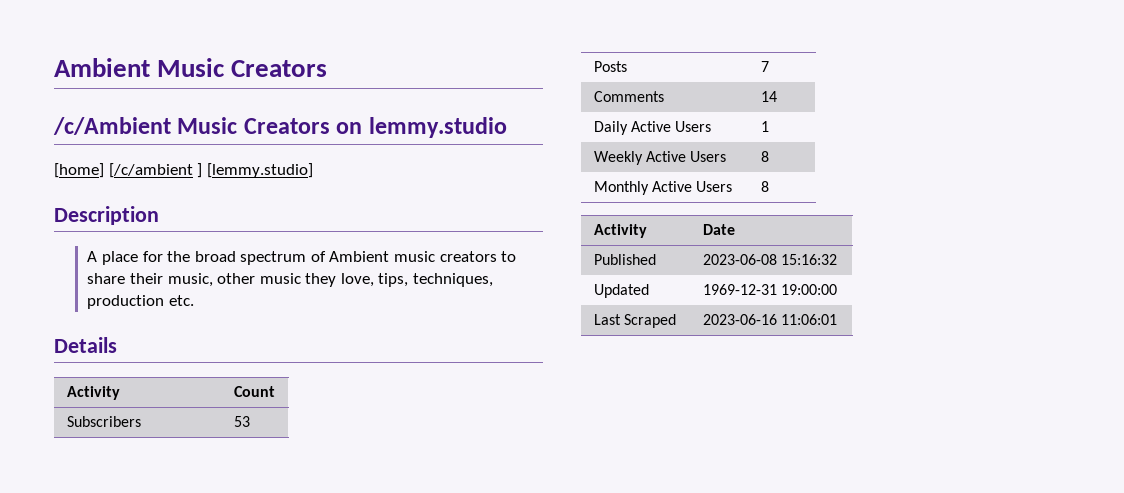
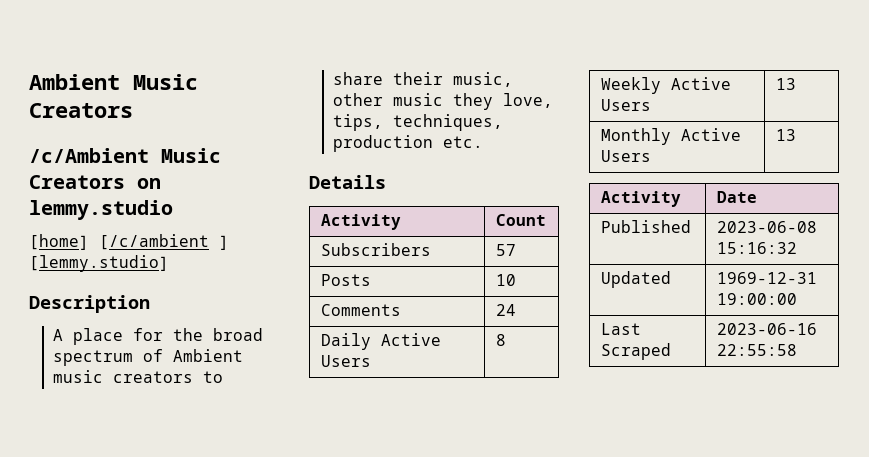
[233,416,250,427] 53 -> [495,244,516,256] 57
[760,61,769,72] 7 -> [495,274,516,286] 10
[760,91,777,102] 14 -> [495,304,516,316] 24
[760,121,769,132] 1 -> [495,334,506,346] 8
[760,151,769,162] 8 -> [775,78,796,90] 13
[760,181,769,192] 8 -> [775,129,796,141] 13
[780,314,837,325] 11:06:01 -> [716,344,797,356] 22:55:58

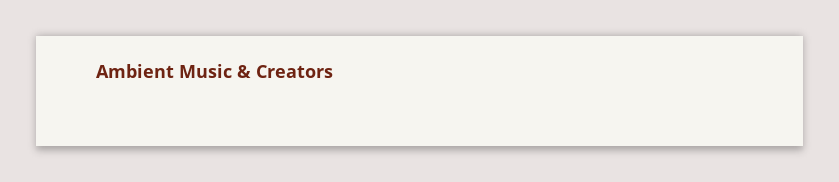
[29,103,133,118] [29,148,221,163] [29,175,161,189] [29,200,173,220] [29,234,229,250] [29,255,169,272] [29,295,150,313] [53,328,264,345] [53,349,244,366] [53,370,224,383] [333,72,514,87] [333,93,554,110] [333,114,504,131] [333,135,484,152] [309,175,386,189] [320,214,401,230] [495,214,546,226] [320,243,431,256] [495,244,516,256] [320,274,371,286] [495,274,516,286] [320,304,401,316] [495,304,516,316] [320,333,441,350] [320,355,371,367] [495,334,506,346] [600,77,731,94] [600,99,651,111] [775,78,796,90] [600,128,741,145] [600,150,651,162] [775,129,796,141] [600,191,681,207] [716,191,757,203] [600,220,691,233] [716,221,817,233] [716,242,797,254] [600,271,671,288] [716,272,817,284] [716,293,797,305] [600,323,641,335] [600,343,671,360] [716,323,817,335] [716,344,797,356] Creators // /c/Ambient Music Creators on lemmy.studio // [home] [/c/ambient ] [lemmy.studio] // Description // A place for the broad spectrum of Ambient music creators to share their music, other music they love, tips, techniques, production etc. // Details // Activity | Count // Subscribers | 57 // Posts | 10 // Comments | 24 // Daily Active Users | 8 // Weekly Active Users | 13 // Monthly Active Users | 13 // Activity | Date // Published | 2023-06-08 15:16:32 // Updated | 1969-12-31 19:00:00 // Last Scraped | 2023-06-16 22:55:58 -> [237,65,333,78] & Creators

